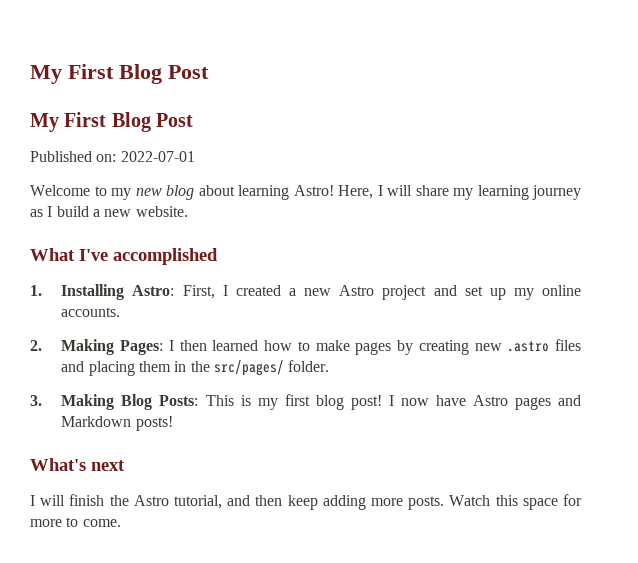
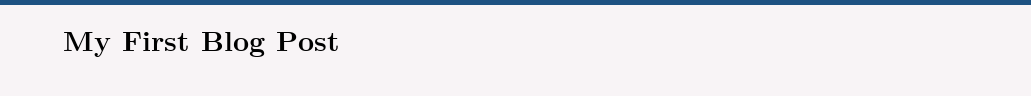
[30,64,209,84] [30,112,194,132] [30,151,195,162] [30,185,581,200] [30,206,188,217] [30,248,218,265] [30,284,581,300] [61,307,121,317] [30,339,581,355] [61,360,330,376] [30,394,581,410] [61,416,173,431] [30,458,125,471] [30,494,582,510] [30,517,121,527] My First Blog Post // My First Blog Post // Published on: 2022-07-01 // Welcome to my new blog about learning Astro! Here, I will share my learning journey as I build a new website. // What I've accomplished // 1. Installing Astro: First, I created a new Astro project and set up my online accounts. // 2. Making Pages: I then learned how to make pages by creating new .astro files and placing them in the src/pages/ folder. // 3. Making Blog Posts: This is my first blog post! I now have Astro pages and Markdown posts! // What's next // I will finish the Astro tutorial, and then keep adding more posts. Watch this space for more to come. -> [63,32,340,57] My First Blog Post

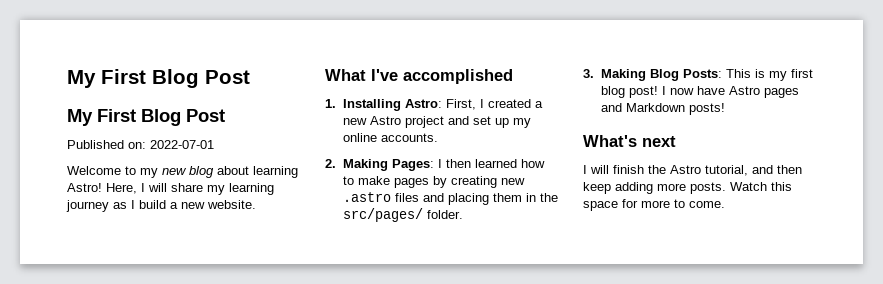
[63,32,340,57] My First Blog Post -> [67,69,250,88] [67,109,225,126] [67,140,214,149] [67,166,298,178] [67,183,274,195] [66,200,256,212] [325,69,513,84] [325,99,543,111] [342,116,531,128] [342,133,438,142] [325,159,545,171] [342,176,525,188] [342,192,558,205] [342,208,463,222] [583,69,813,81] [600,86,799,98] [600,103,725,115] [583,135,676,147] [583,165,802,176] [583,182,792,194] [583,199,725,211] My First Blog Post // My First Blog Post // Published on: 2022-07-01 // Welcome to my new blog about learning Astro! Here, I will share my learning journey as I build a new website. // What I've accomplished // 1. Installing Astro: First, I created a new Astro project and set up my online accounts. // 2. Making Pages: I then learned how to make pages by creating new .astro files and placing them in the src/pages/ folder. // 3. Making Blog Posts: This is my first blog post! I now have Astro pages and Markdown posts! // What's next // I will finish the Astro tutorial, and then keep adding more posts. Watch this space for more to come.

